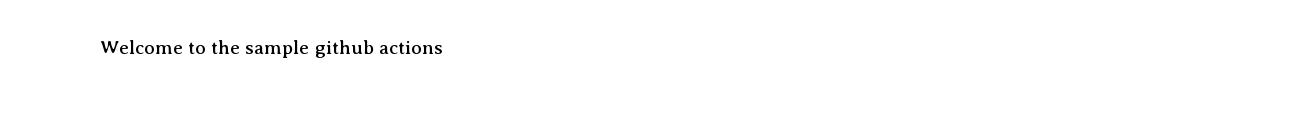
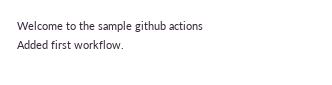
(443, 47) none -> [17,40,124,49] // Added first workflow.

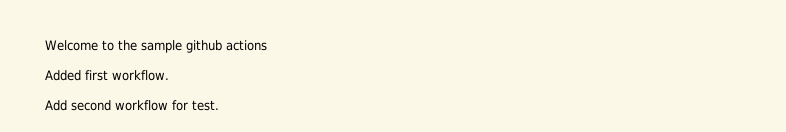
(124, 44) none -> [45,100,219,111] // Add second workflow for test.

